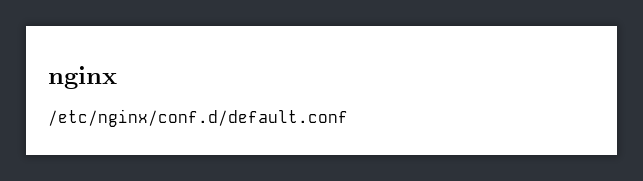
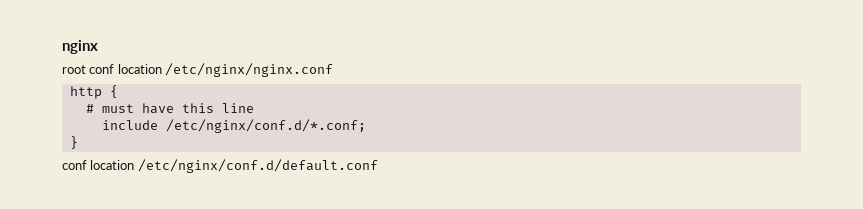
(117, 77) none -> [62,63,334,77] [69,85,118,99] [85,103,254,114] [101,119,366,133] [69,136,78,149] [62,160,135,170] root conf location /etc/nginx/nginx.conf // http { // # must have this line // include /etc/nginx/conf.d/*.conf; // } // conf location

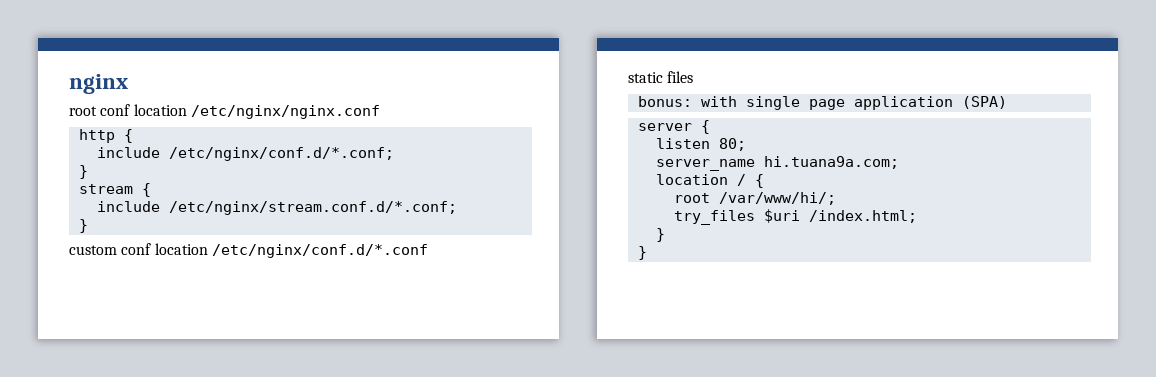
[85,103,254,114] [101,119,366,133] [69,136,78,149] [62,159,378,173] # must have this line // include /etc/nginx/conf.d/*.conf; // } // conf location /etc/nginx/conf.d/default.conf -> [96,147,394,161] [78,165,88,179] [78,183,151,197] [96,201,457,215] [78,219,88,233] [69,243,428,258] [628,71,694,83] [637,96,1007,110] [637,120,710,134] [655,138,746,151] [655,156,899,171] [655,174,764,188] [673,192,836,205] [673,209,917,225] [655,228,665,242] [637,246,647,260] include /etc/nginx/conf.d/*.conf; // } // stream { // include /etc/nginx/stream.conf.d/*.conf; // } // custom conf location /etc/nginx/conf.d/*.conf // static files // bonus: with single page application (SPA) // server { // listen 80; // server_name hi.tuana9a.com; // location / { // root /var/www/hi/; // try_files $uri /index.html; // } // }

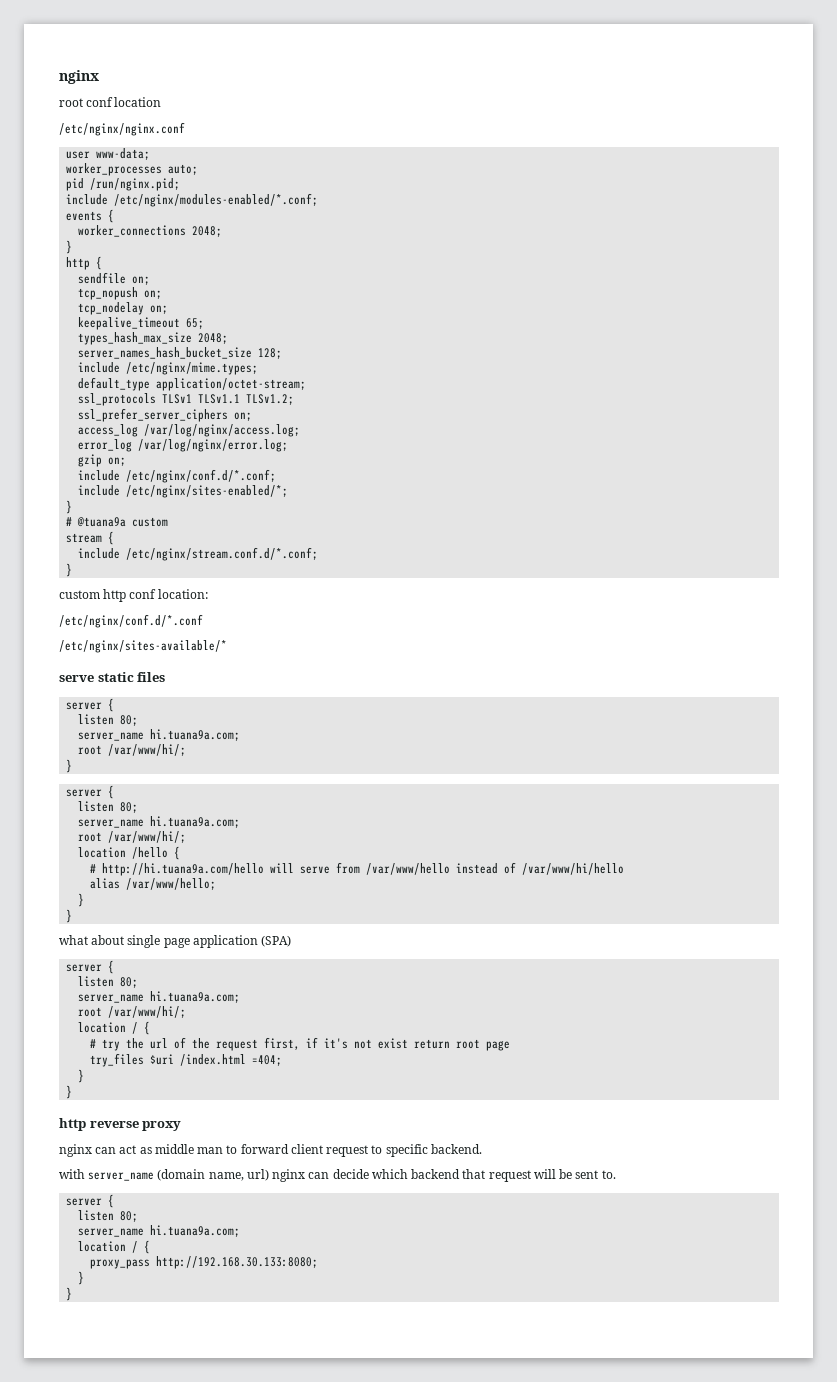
(187, 110) none -> (162, 102) //
[78,129,133,143] http { -> [66,148,151,160] [66,163,199,176] [66,178,181,191] [66,193,319,207] [66,209,115,223] [78,225,223,237] [66,240,73,254] [66,256,103,270] [78,272,151,285] [78,287,163,300] [78,302,169,315] [78,317,205,330] [78,332,229,345] [78,347,283,359] [78,362,259,375] [78,377,307,391] [78,393,295,406] [78,408,253,422] [78,424,301,437] [78,439,289,452] [78,454,127,467] user www-data; // worker_processes auto; // pid /run/nginx.pid; // include /etc/nginx/modules-enabled/*.conf; // events { // worker_connections 2048; // } // http { // sendfile on; // tcp_nopush on; // tcp_nodelay on; // keepalive_timeout 65; // types_hash_max_size 2048; // server_names_hash_bucket_size 128; // include /etc/nginx/mime.types; // default_type application/octet-stream; // ssl_protocols TLSv1 TLSv1.1 TLSv1.2; // ssl_prefer_server_ciphers on; // access_log /var/log/nginx/access.log; // error_log /var/log/nginx/error.log; // gzip on;
[78,165,88,179] // } -> [78,485,289,498] [66,500,73,514] [66,517,169,527] // include /etc/nginx/sites-enabled/*; // } // # @tuana9a custom
[121,243,208,255] conf location -> [103,589,208,602] http conf location: //
(428, 251) none -> [59,640,227,653] [59,675,94,682] /etc/nginx/sites-available/* // serve
[637,96,737,107] bonus: with -> [66,698,115,712] [78,714,139,726] [78,729,241,741] [78,744,187,756] [66,759,73,773] [66,785,115,799] [78,801,139,813] [78,816,241,828] [78,831,187,843] [78,846,181,860] [90,862,625,876] [90,878,217,890] [78,893,85,907] [66,909,73,923] [59,935,125,945] server { // listen 80; // server_name hi.tuana9a.com; // root /var/www/hi/; // } // server { // listen 80; // server_name hi.tuana9a.com; // root /var/www/hi/; // location /hello { // # http://hi.tuana9a.com/hello will serve from /var/www/hello instead of /var/www/hi/hello // alias /var/www/hello; // } // } // what about
[655,174,764,188] [673,192,836,205] // location / { // root /var/www/hi/; -> [78,1006,187,1018] [78,1021,151,1035] [90,1037,511,1051] // root /var/www/hi/; // location / { // # try the url of the request first, if it's not exist return root page
[808,210,917,223] [655,228,665,242] [637,246,647,260] /index.html; // } // } -> [180,1054,283,1066] [78,1069,85,1083] [66,1085,73,1099] [59,1118,182,1131] [59,1144,482,1157] [59,1169,616,1182] [66,1194,115,1208] [78,1210,139,1222] [78,1225,241,1237] [78,1240,151,1254] [90,1256,319,1269] [78,1271,85,1285] [66,1287,73,1301] /index.html =404; // } // } // http reverse proxy // nginx can act as middle man to forward client request to specific backend. // with server_name (domain name, url) nginx can decide which backend that request will be sent to. // server { // listen 80; // server_name hi.tuana9a.com; // location / { // proxy_pass http://192.168.30.133:8080; // } // }

